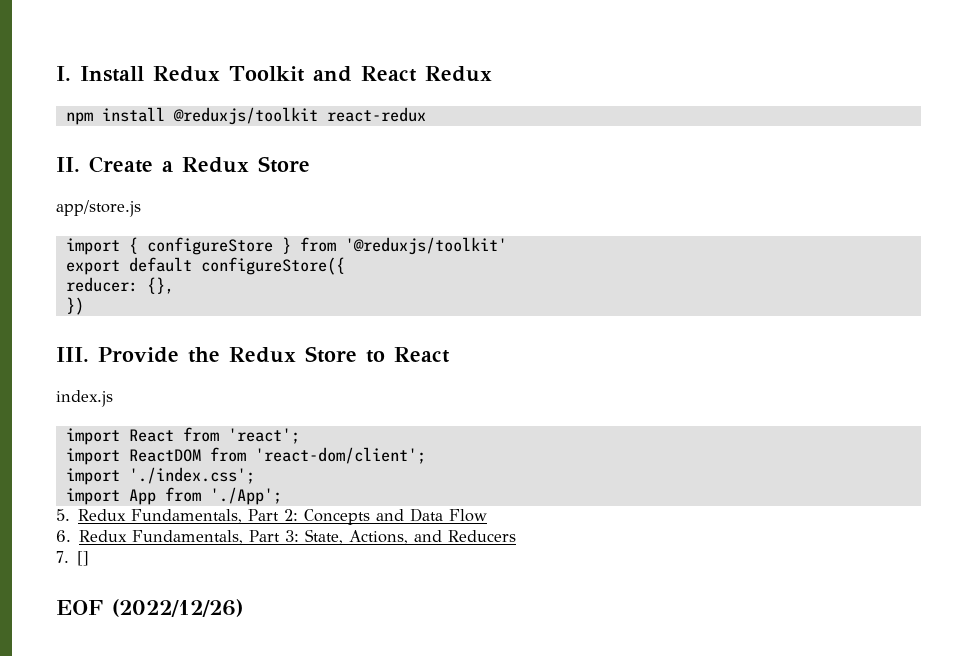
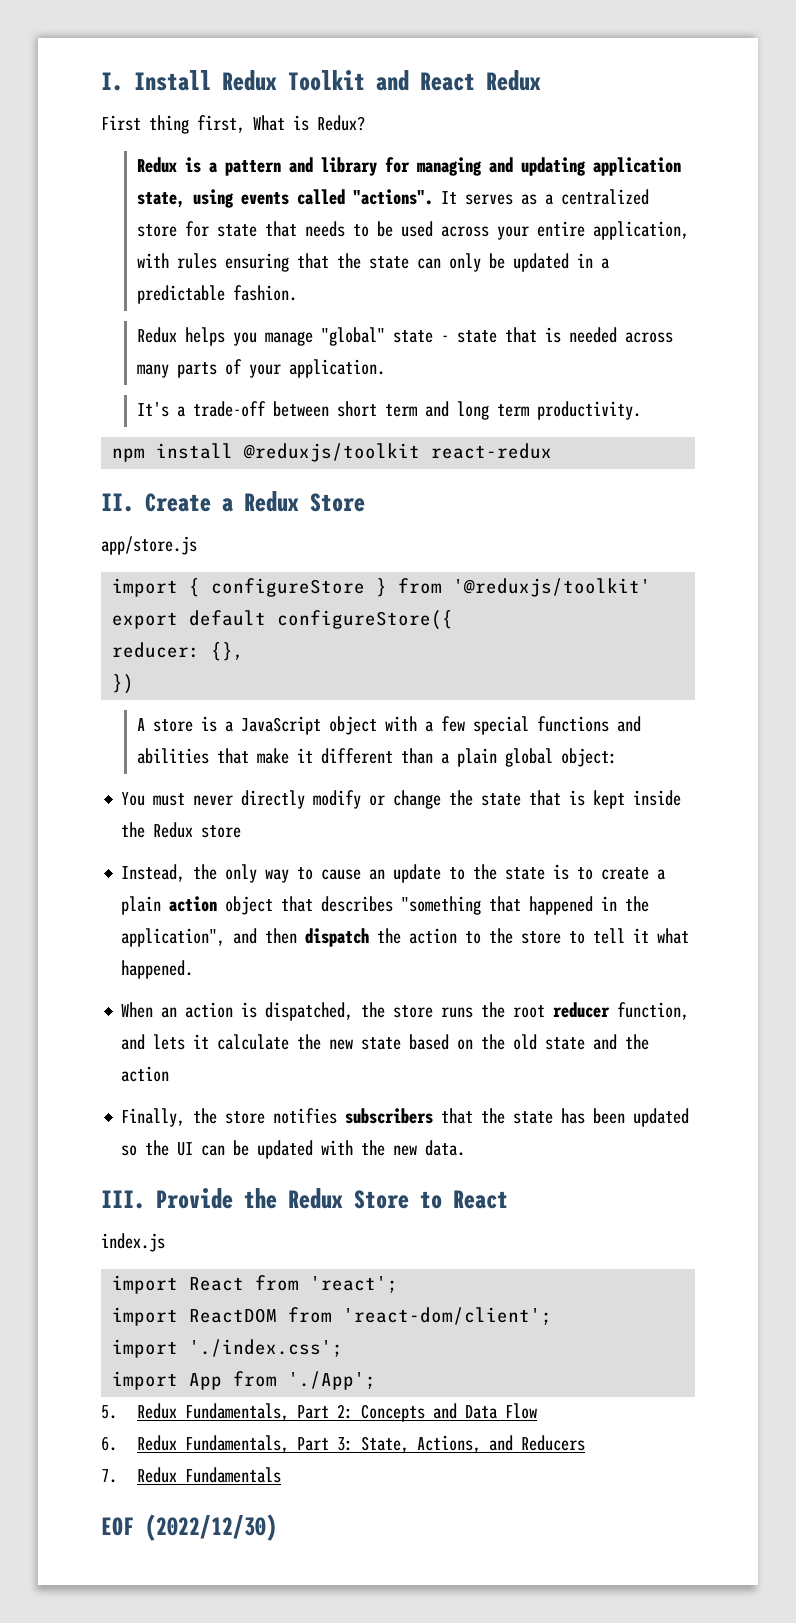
(492, 74) none -> [101,115,365,134] [137,157,682,176] [137,189,650,208] [137,221,690,240] [137,253,610,272] [137,285,298,304] [137,327,674,346] [137,359,386,378] [137,401,642,420] // First thing first, What is Redux? // Redux is a pattern and library for managing and updating application state, using events called "actions". It serves as a centralized store for state that needs to be used across your entire application, with rules ensuring that the state can only be updated in a predictable fashion. // Redux helps you manage "global" state - state that is needed across many parts of your application. // It's a trade-off between short term and long term productivity.
(84, 306) none -> [137,716,642,735] [137,748,618,767] [121,790,682,809] [121,822,242,838] [121,864,666,883] [121,896,650,915] [121,928,690,947] [121,960,194,979] [121,1002,690,1021] [121,1034,650,1050] [121,1066,170,1082] [121,1108,690,1127] [121,1140,466,1159] // A store is a JavaScript object with a few special functions and abilities that make it different than a plain global object: // You must never directly modify or change the state that is kept inside the Redux store // Instead, the only way to cause an update to the state is to create a plain action object that describes "something that happened in the application", and then dispatch the action to the store to tell it what happened. // When an action is dispatched, the store runs the root reducer function, and lets it calculate the new state based on the old state and the action // Finally, the store notifies subscribers that the state has been updated so the UI can be updated with the new data.
[77,551,90,566] [] -> [137,1467,282,1483] Redux Fundamentals
[112,599,243,617] (2022/12/26) -> [145,1514,277,1541] (2022/12/30)

